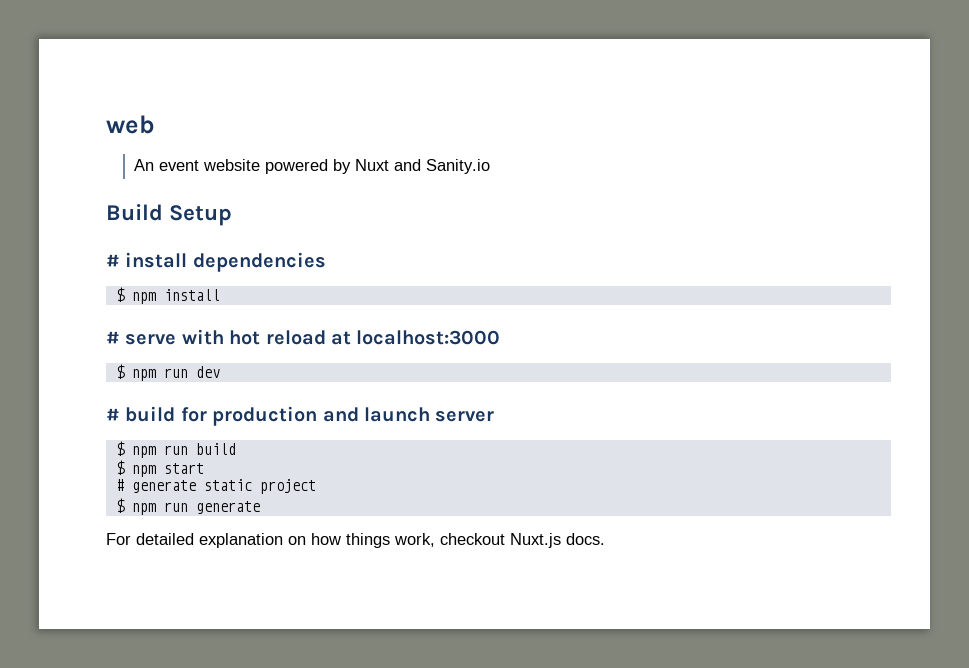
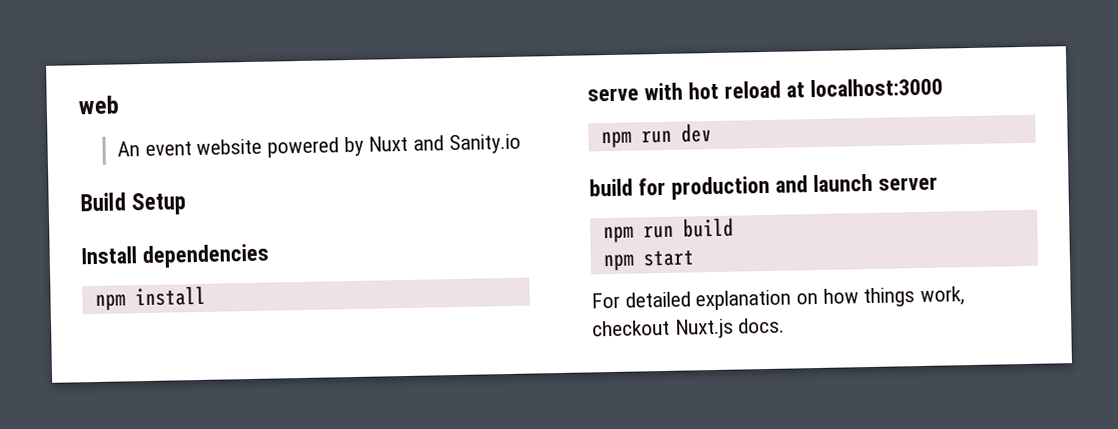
[106,252,188,268] # install -> [81,246,137,265] Install
[115,287,125,302] $ -> (269, 256) none
[106,331,120,344] # -> (206, 296) none
[115,364,125,379] $ -> (943, 87) none
[106,408,120,421] # -> (712, 133) none
[115,441,125,456] $ -> (938, 183) none
[115,460,125,475] $ -> (734, 227) none
[115,479,316,494] [115,498,260,515] // # generate static project // $ npm run generate -> (695, 258) none

